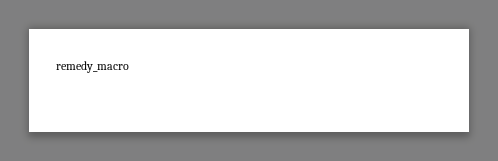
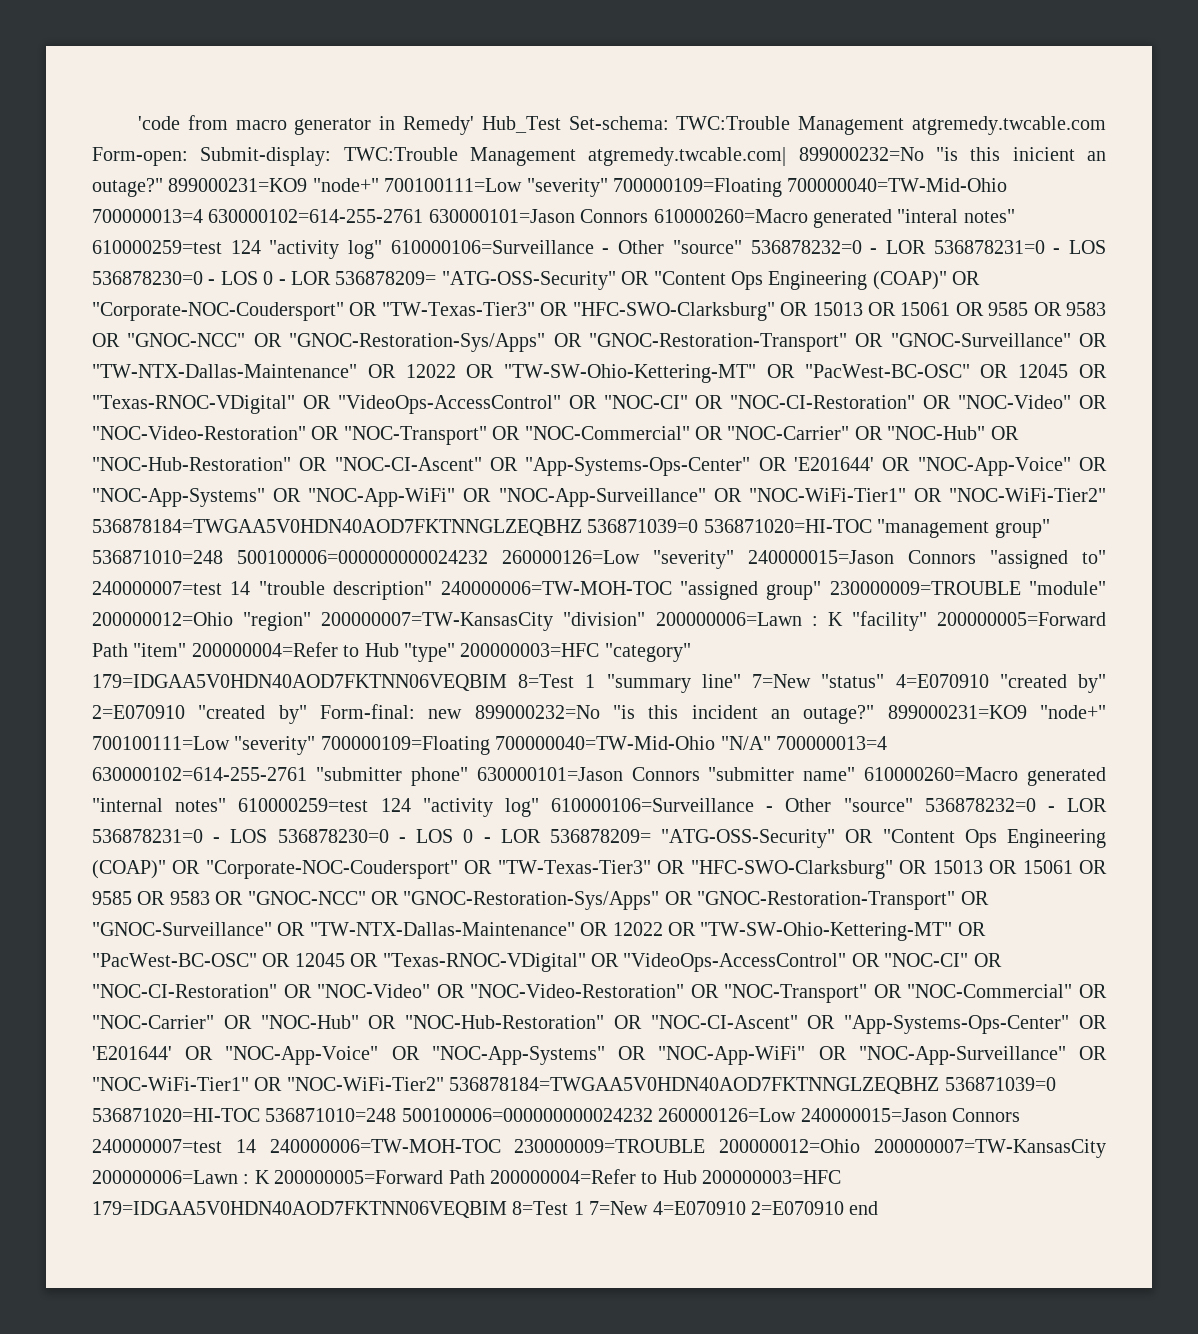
[56,61,129,73] remedy_macro -> [137,115,1106,135] [92,147,1106,166] [92,178,1008,197] [92,209,1015,228] [92,240,1107,259] [92,271,981,290] [92,302,1106,321] [92,333,1107,352] [92,364,1108,383] [92,395,1108,414] [92,426,1019,445] [92,457,1107,476] [92,488,1106,507] [92,519,1050,538] [92,550,1106,569] [92,581,1106,600] [92,611,1106,631] [92,642,691,662] [92,674,1106,693] [92,704,1106,724] [92,736,887,755] [92,767,1106,786] [92,798,1107,817] [92,829,1106,848] [92,860,1108,879] [92,891,989,910] [92,922,986,941] [92,953,1002,972] [92,984,1107,1003] [92,1015,1108,1034] [92,1046,1107,1065] [92,1077,1056,1094] [92,1108,1020,1122] [92,1139,1106,1158] [92,1169,842,1184] [92,1201,879,1218] 'code from macro generator in Remedy' Hub_Test Set-schema: TWC:Trouble Management atgremedy.twcable.com Form-open: Submit-display: TWC:Trouble Management atgremedy.twcable.com| 899000232=No "is this inicient an outage?" 899000231=KO9 "node+" 700100111=Low "severity" 700000109=Floating 700000040=TW-Mid-Ohio 700000013=4 630000102=614-255-2761 630000101=Jason Connors 610000260=Macro generated "interal notes" 610000259=test 124 "activity log" 610000106=Surveillance - Other "source" 536878232=0 - LOR 536878231=0 - LOS 536878230=0 - LOS 0 - LOR 536878209= "ATG-OSS-Security" OR "Content Ops Engineering (COAP)" OR "Corporate-NOC-Coudersport" OR "TW-Texas-Tier3" OR "HFC-SWO-Clarksburg" OR 15013 OR 15061 OR 9585 OR 9583 OR "GNOC-NCC" OR "GNOC-Restoration-Sys/Apps" OR "GNOC-Restoration-Transport" OR "GNOC-Surveillance" OR "TW-NTX-Dallas-Maintenance" OR 12022 OR "TW-SW-Ohio-Kettering-MT" OR "PacWest-BC-OSC" OR 12045 OR "Texas-RNOC-VDigital" OR "VideoOps-AccessControl" OR "NOC-CI" OR "NOC-CI-Restoration" OR "NOC-Video" OR "NOC-Video-Restoration" OR "NOC-Transport" OR "NOC-Commercial" OR "NOC-Carrier" OR "NOC-Hub" OR "NOC-Hub-Restoration" OR "NOC-CI-Ascent" OR "App-Systems-Ops-Center" OR 'E201644' OR "NOC-App-Voice" OR "NOC-App-Systems" OR "NOC-App-WiFi" OR "NOC-App-Surveillance" OR "NOC-WiFi-Tier1" OR "NOC-WiFi-Tier2" 536878184=TWGAA5V0HDN40AOD7FKTNNGLZEQBHZ 536871039=0 536871020=HI-TOC "management group" 536871010=248 500100006=000000000024232 260000126=Low "severity" 240000015=Jason Connors "assigned to" 240000007=test 14 "trouble description" 240000006=TW-MOH-TOC "assigned group" 230000009=TROUBLE "module" 200000012=Ohio "region" 200000007=TW-KansasCity "division" 200000006=Lawn : K "facility" 200000005=Forward Path "item" 200000004=Refer to Hub "type" 200000003=HFC "category" 179=IDGAA5V0HDN40AOD7FKTNN06VEQBIM 8=Test 1 "summary line" 7=New "status" 4=E070910 "created by" 2=E070910 "created by" Form-final: new 899000232=No "is this incident an outage?" 899000231=KO9 "node+" 700100111=Low "severity" 700000109=Floating 700000040=TW-Mid-Ohio "N/A" 700000013=4 630000102=614-255-2761 "submitter phone" 630000101=Jason Connors "submitter name" 610000260=Macro generated "internal notes" 610000259=test 124 "activity log" 610000106=Surveillance - Other "source" 536878232=0 - LOR 536878231=0 - LOS 536878230=0 - LOS 0 - LOR 536878209= "ATG-OSS-Security" OR "Content Ops Engineering (COAP)" OR "Corporate-NOC-Coudersport" OR "TW-Texas-Tier3" OR "HFC-SWO-Clarksburg" OR 15013 OR 15061 OR 9585 OR 9583 OR "GNOC-NCC" OR "GNOC-Restoration-Sys/Apps" OR "GNOC-Restoration-Transport" OR "GNOC-Surveillance" OR "TW-NTX-Dallas-Maintenance" OR 12022 OR "TW-SW-Ohio-Kettering-MT" OR "PacWest-BC-OSC" OR 12045 OR "Texas-RNOC-VDigital" OR "VideoOps-AccessControl" OR "NOC-CI" OR "NOC-CI-Restoration" OR "NOC-Video" OR "NOC-Video-Restoration" OR "NOC-Transport" OR "NOC-Commercial" OR "NOC-Carrier" OR "NOC-Hub" OR "NOC-Hub-Restoration" OR "NOC-CI-Ascent" OR "App-Systems-Ops-Center" OR 'E201644' OR "NOC-App-Voice" OR "NOC-App-Systems" OR "NOC-App-WiFi" OR "NOC-App-Surveillance" OR "NOC-WiFi-Tier1" OR "NOC-WiFi-Tier2" 536878184=TWGAA5V0HDN40AOD7FKTNNGLZEQBHZ 536871039=0 536871020=HI-TOC 536871010=248 500100006=000000000024232 260000126=Low 240000015=Jason Connors 240000007=test 14 240000006=TW-MOH-TOC 230000009=TROUBLE 200000012=Ohio 200000007=TW-KansasCity 200000006=Lawn : K 200000005=Forward Path 200000004=Refer to Hub 200000003=HFC 179=IDGAA5V0HDN40AOD7FKTNN06VEQBIM 8=Test 1 7=New 4=E070910 2=E070910 end

